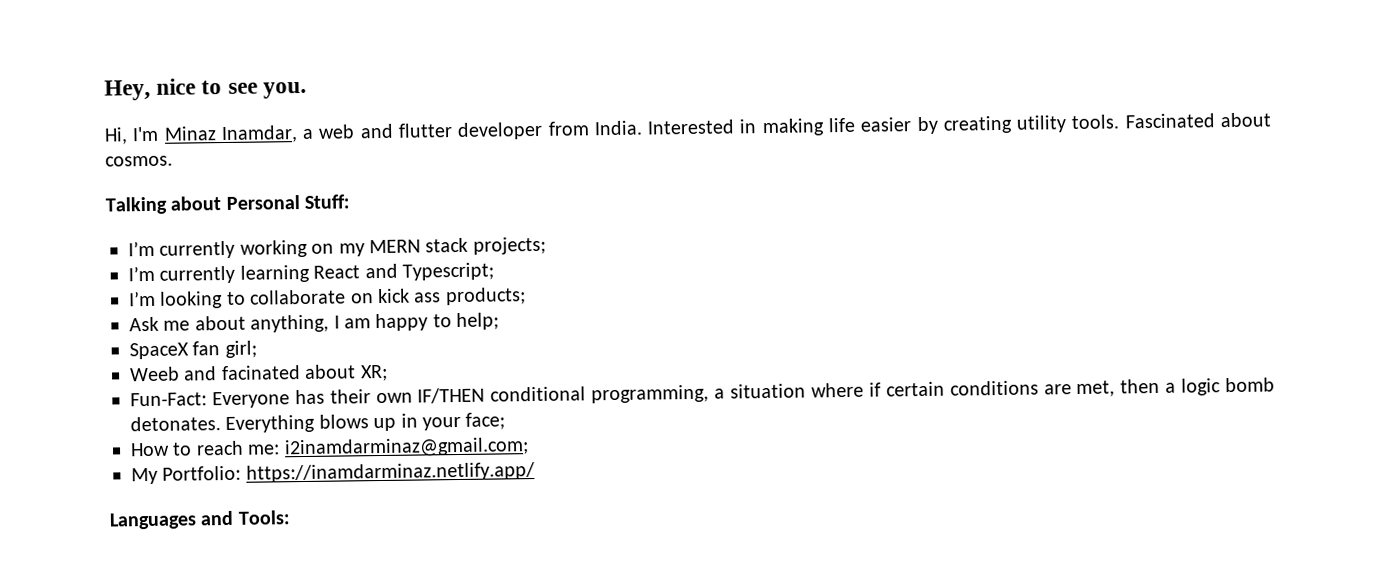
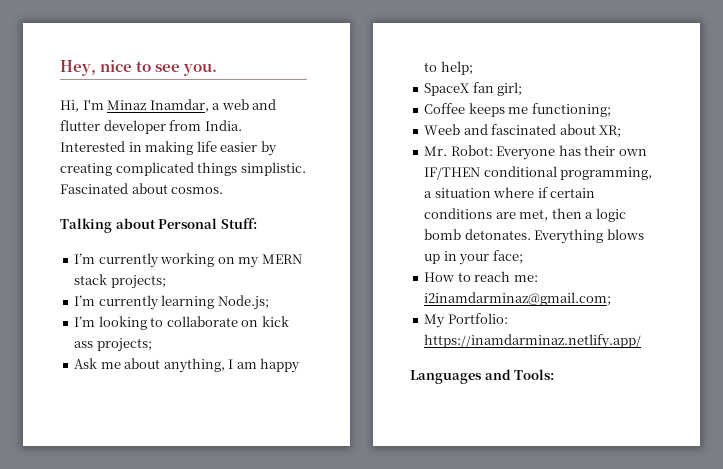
[1016,114,1120,133] utility tools. -> [115,162,306,176] complicated things simplistic.
[313,262,494,281] React and Typescript; -> [217,295,269,310] Node.js;
[444,287,526,306] products; -> [96,338,152,352] projects;
(257, 349) none -> [424,103,611,117] // Coffee keeps me functioning;
[220,365,301,381] facinated -> [491,124,557,135] fascinated
[130,392,207,407] Fun-Fact: -> [424,145,493,156] Mr. Robot:

